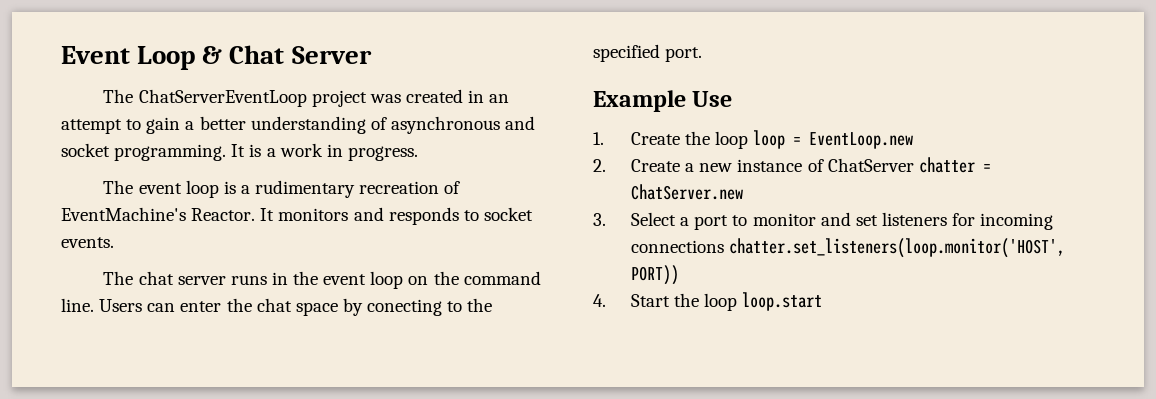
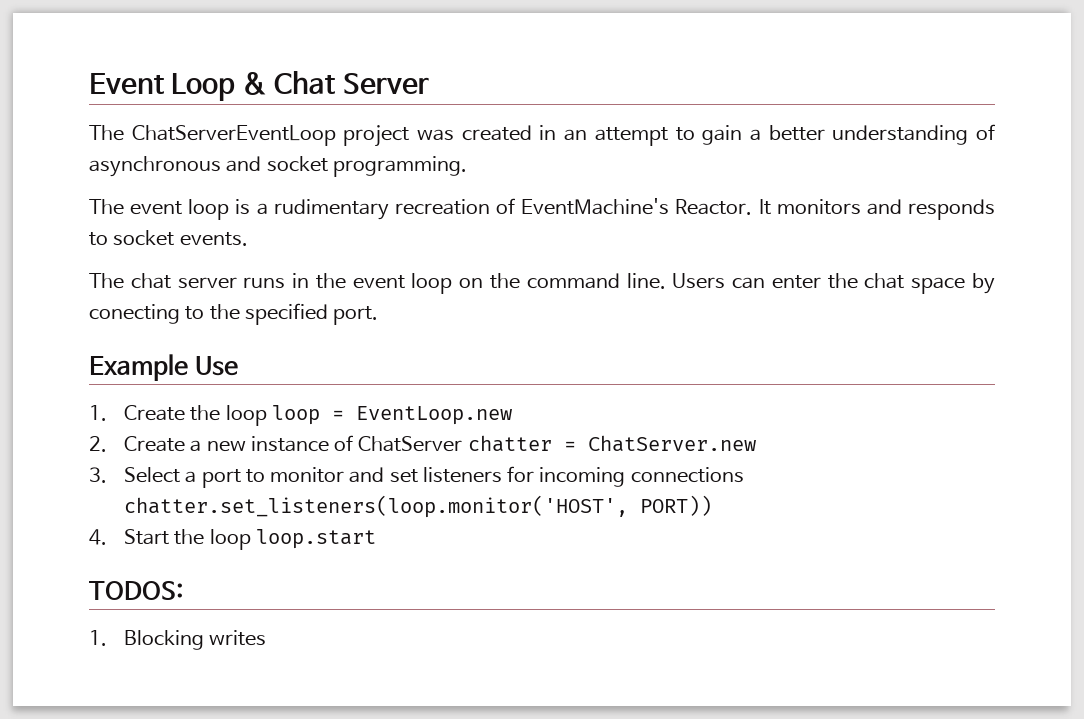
[231,143,418,161] It is a work in progress. -> (467, 166) none
(823, 301) none -> [89,581,183,600] [89,630,267,650] // TODOS: // 1. Blocking writes

